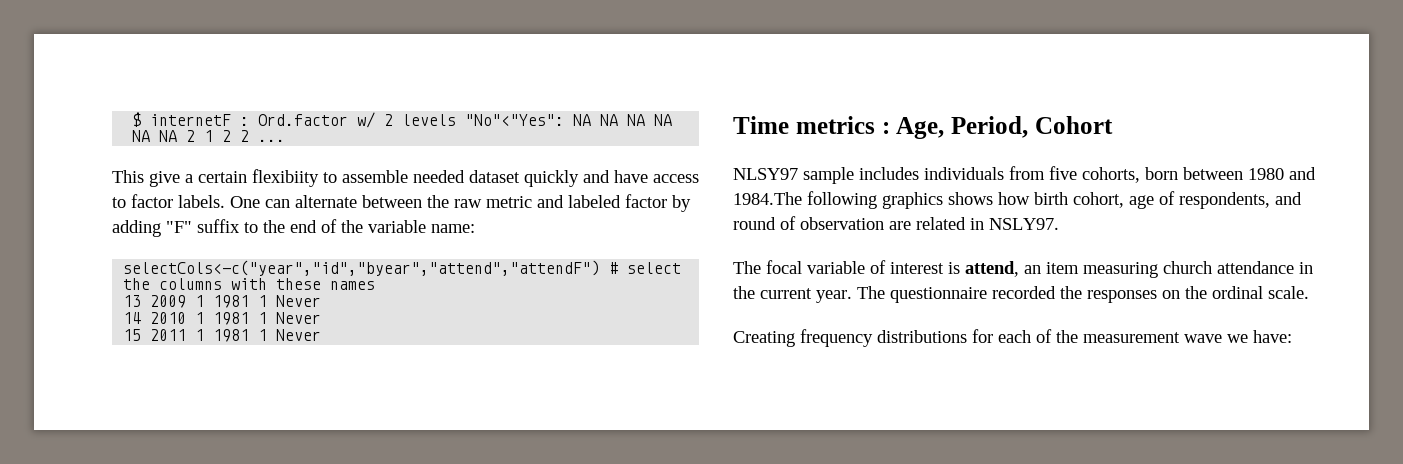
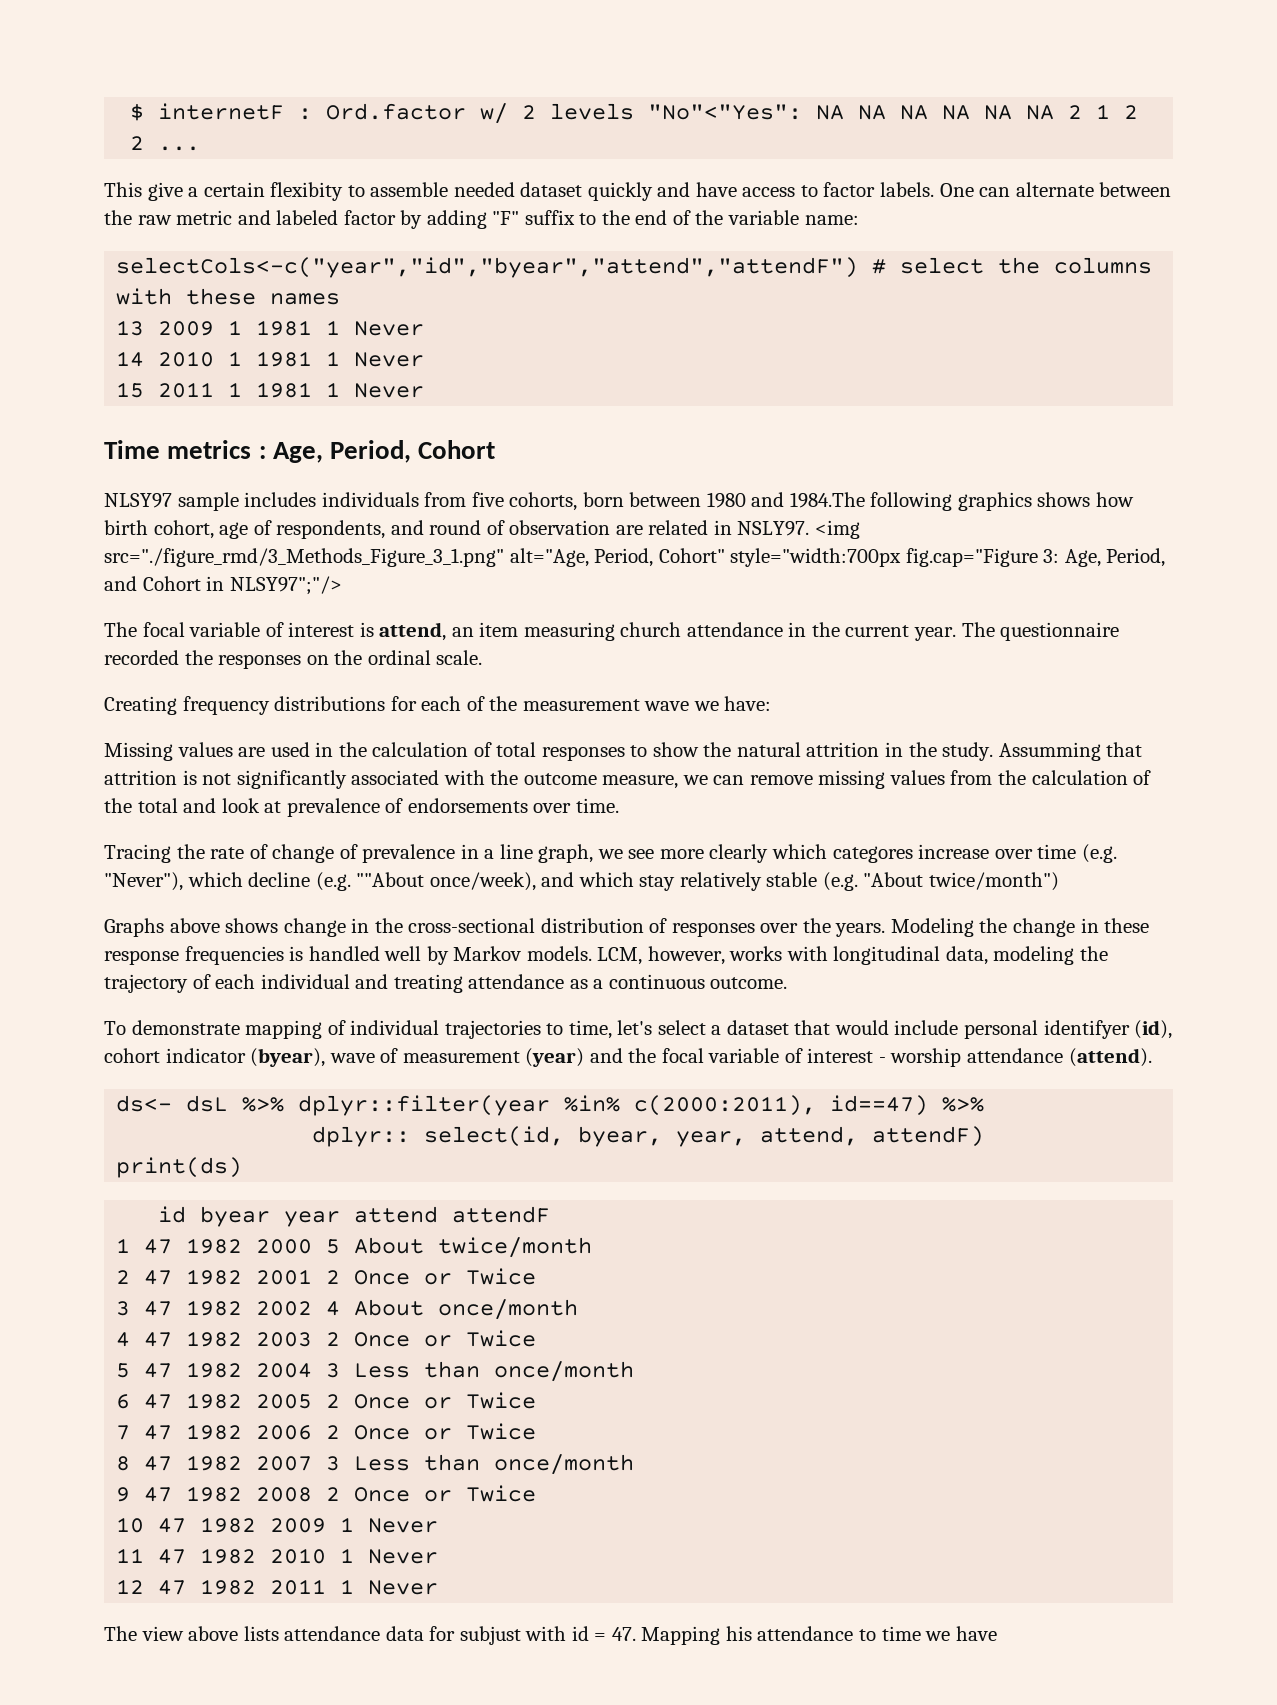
[252,169,319,187] flexibiity -> [270,182,344,201] flexibity
(1059, 224) none -> [814,520,860,539] [104,548,1166,567] [104,576,342,595] <img src="./figure_rmd/3_Methods_Figure_3_1.png" alt="Age, Period, Cohort" style="width:700px fig.cap="Figure 3: Age, Period, and Cohort in NLSY97";"/>
(1292, 336) none -> [104,742,1143,761] [104,770,1152,789] [104,798,619,817] [104,844,1117,863] [104,872,1059,891] [104,918,1150,937] [104,946,1109,965] [104,974,788,993] [104,1020,1173,1039] [104,1048,1152,1067] [116,1095,985,1116] [312,1126,985,1147] [116,1157,243,1178] [158,1206,551,1227] [116,1237,593,1258] [116,1268,537,1285] [116,1299,579,1320] [116,1330,537,1347] [116,1361,635,1382] [116,1392,537,1409] [116,1423,537,1440] [116,1454,635,1475] [116,1485,537,1502] [116,1517,439,1533] [116,1548,439,1564] [116,1579,439,1595] [104,1626,997,1645] // Missing values are used in the calculation of total responses to show the natural attrition in the study. Assumming that attrition is not significantly associated with the outcome measure, we can remove missing values from the calculation of the total and look at prevalence of endorsements over time. // Tracing the rate of change of prevalence in a line graph, we see more clearly which categores increase over time (e.g. "Never"), which decline (e.g. ""About once/week), and which stay relatively stable (e.g. "About twice/month") // Graphs above shows change in the cross-sectional distribution of responses over the years. Modeling the change in these response frequencies is handled well by Markov models. LCM, however, works with longitudinal data, modeling the trajectory of each individual and treating attendance as a continuous outcome. // To demonstrate mapping of individual trajectories to time, let's select a dataset that would include personal identifyer (id), cohort indicator (byear), wave of measurement (year) and the focal variable of interest - worship attendance (attend). // ds<- dsL %>% dplyr::filter(year %in% c(2000:2011), id==47) %>% // dplyr:: select(id, byear, year, attend, attendF) // print(ds) // id byear year attend attendF // 1 47 1982 2000 5 About twice/month // 2 47 1982 2001 2 Once or Twice // 3 47 1982 2002 4 About once/month // 4 47 1982 2003 2 Once or Twice // 5 47 1982 2004 3 Less than once/month // 6 47 1982 2005 2 Once or Twice // 7 47 1982 2006 2 Once or Twice // 8 47 1982 2007 3 Less than once/month // 9 47 1982 2008 2 Once or Twice // 10 47 1982 2009 1 Never // 11 47 1982 2010 1 Never // 12 47 1982 2011 1 Never // The view above lists attendance data for subjust with id = 47. Mapping his attendance to time we have

